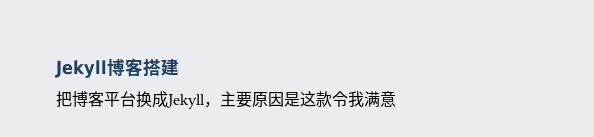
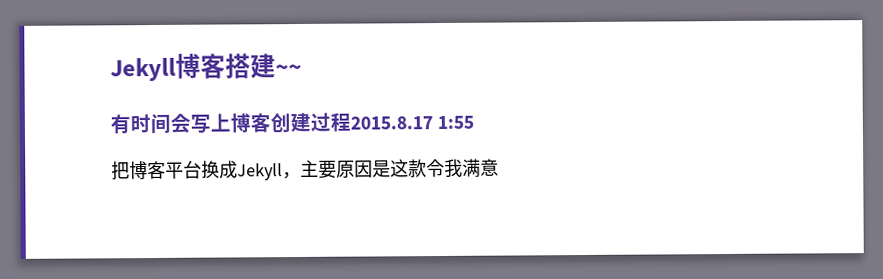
(179, 67) none -> [275,63,302,76] [110,112,475,135] ~~ // 有时间会写上博客创建过程2015.8.17 1:55

